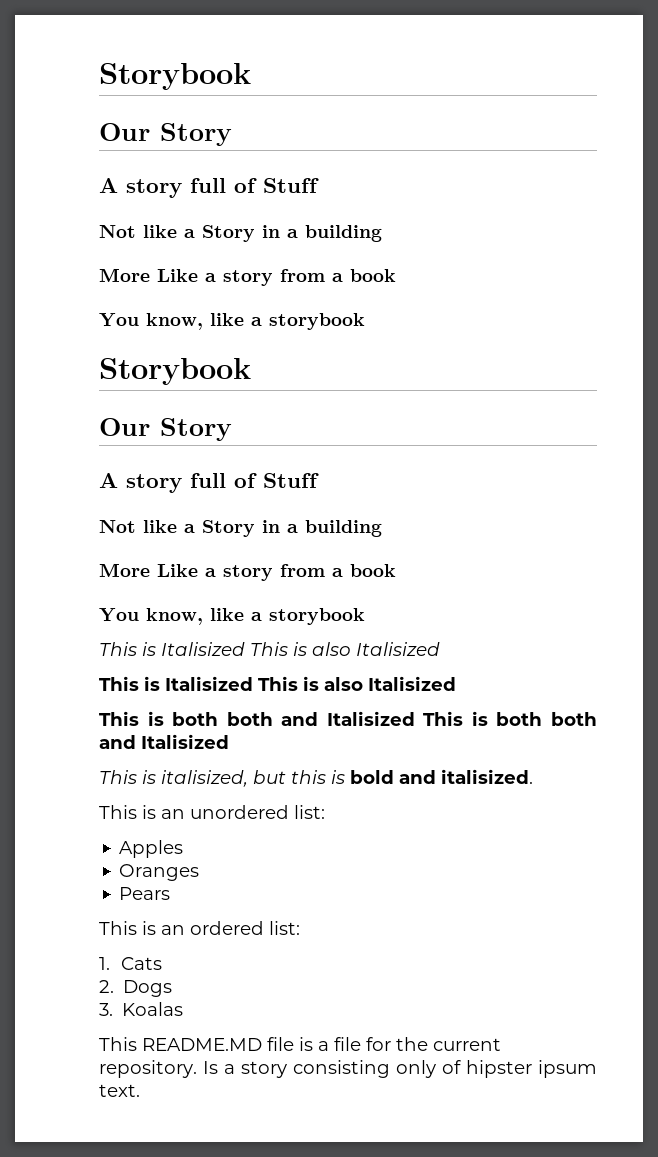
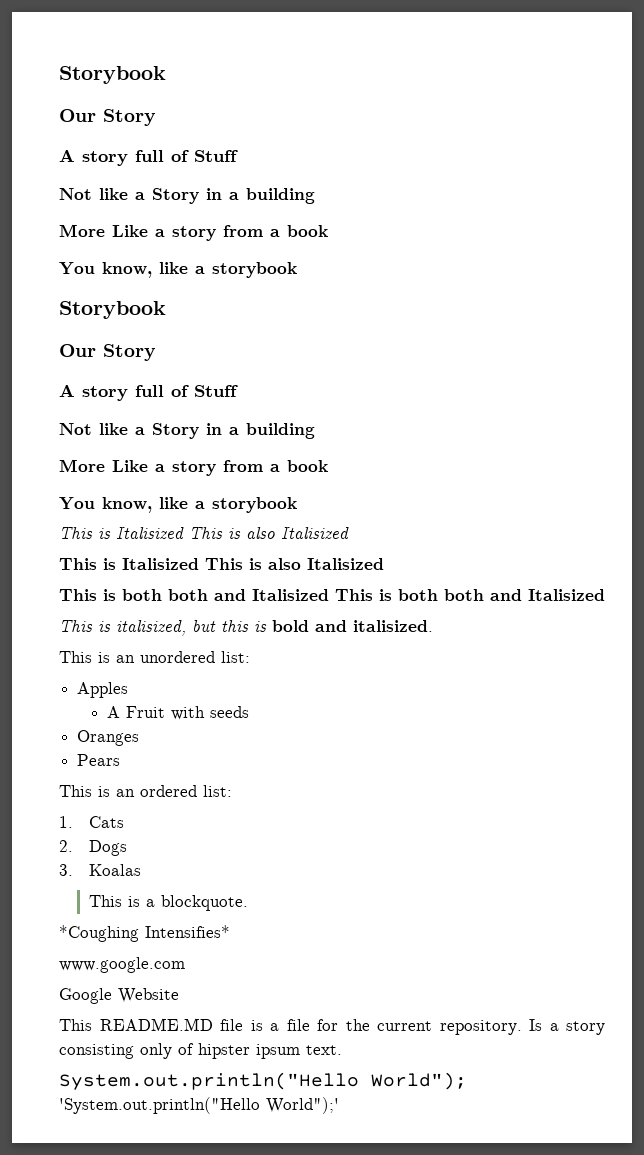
(184, 849) none -> [106,706,249,720] // A Fruit with seeds
(184, 1009) none -> [88,895,248,911] [59,925,230,942] [59,957,185,973] [59,988,179,1004] // This is a blockquote. // *Coughing Intensifies* // www.google.com // Google Website
(140, 1090) none -> [59,1072,467,1090] [59,1097,339,1114] // System.out.println("Hello World"); 'System.out.println("Hello World");'

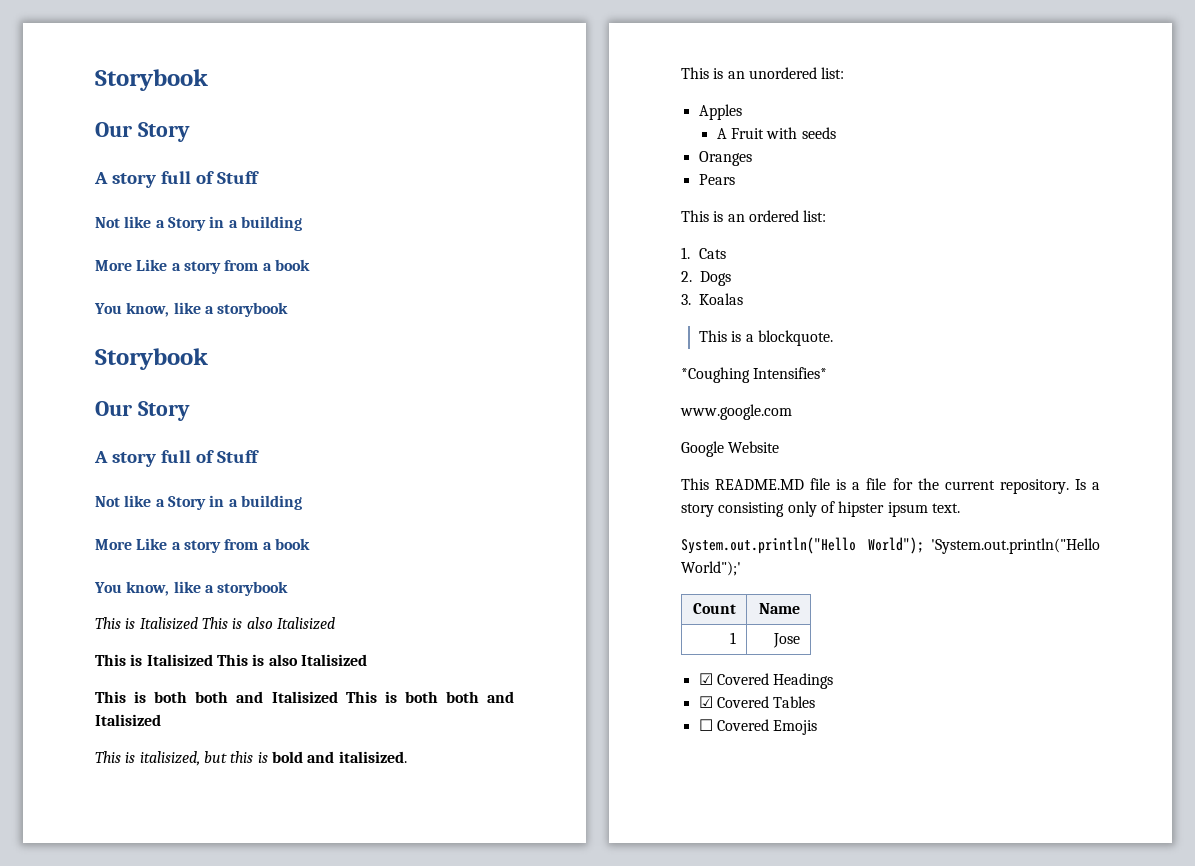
(339, 1105) none -> [693,603,737,614] [759,603,801,614] [730,632,737,644] [773,633,801,648] [698,673,834,689] [698,696,816,708] [698,719,818,735] // Count | Name // 1 | Jose // ☑ Covered Headings // ☑ Covered Tables // ☐ Covered Emojis

